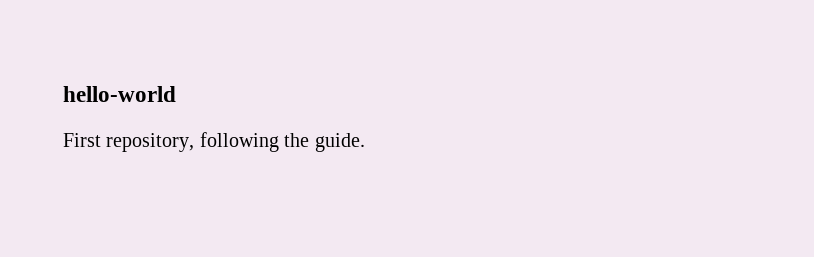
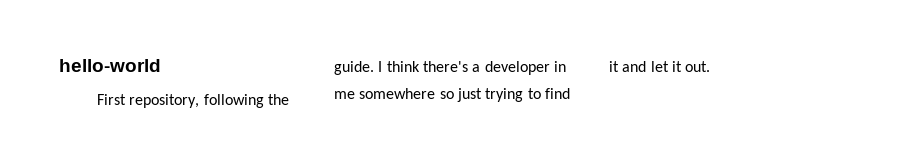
(365, 142) none -> [378,61,566,75] [334,88,570,102] [609,61,711,72] I think there's a developer in me somewhere so just trying to find it and let it out.

